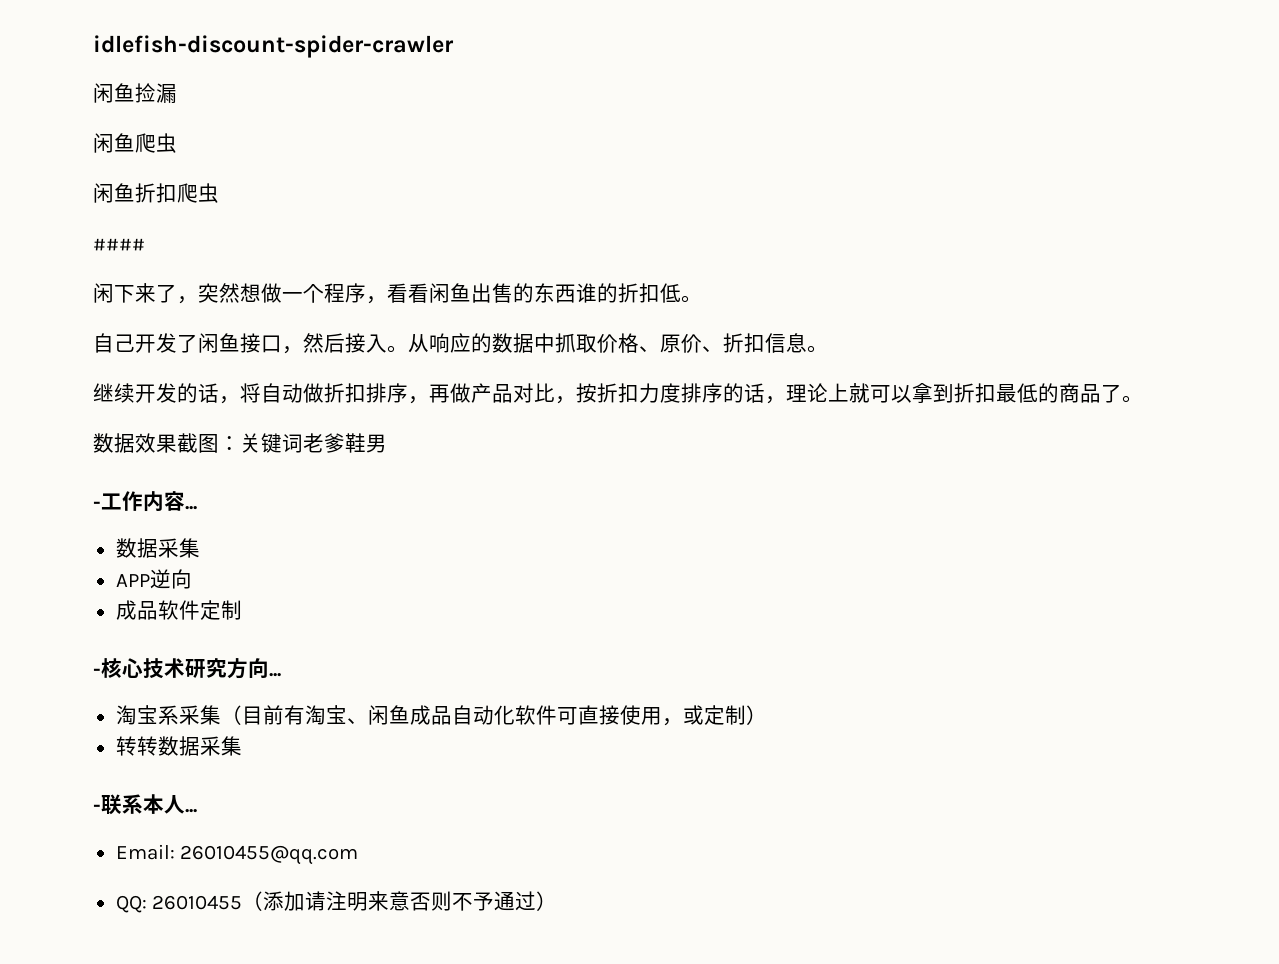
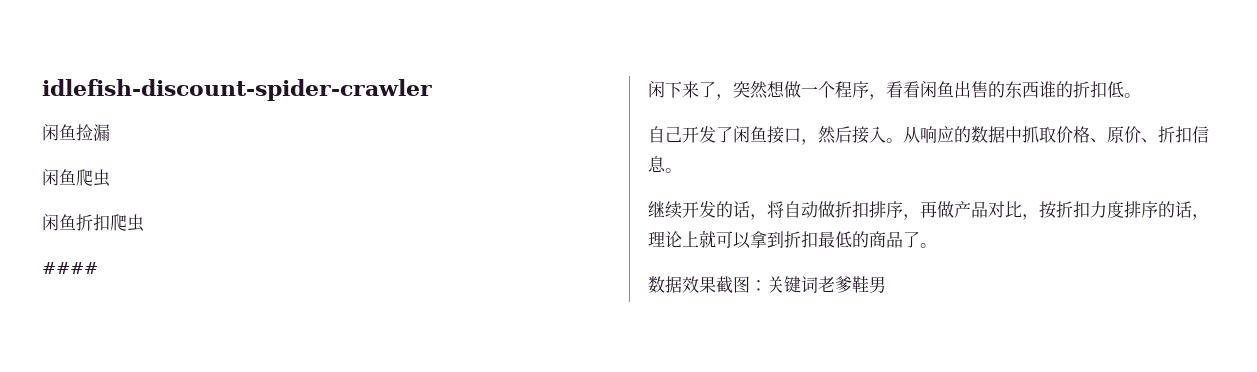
[93,491,197,512] [115,538,200,558] [115,569,192,589] [115,600,242,620] [93,658,281,679] [115,705,767,726] [115,736,242,756] [93,794,197,815] [115,844,359,865] [115,891,558,913] // -工作内容... // 数据采集 // APP逆向 // 成品软件定制 // -核心技术研究方向... // 淘宝系采集（目前有淘宝、闲鱼成品自动化软件可直接使用，或定制） // 转转数据采集 // -联系本人... // Email: 26010455@qq.com // QQ: 26010455（添加请注明来意否则不予通过） -> (886, 284) none

